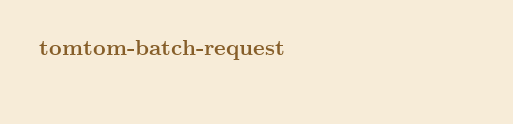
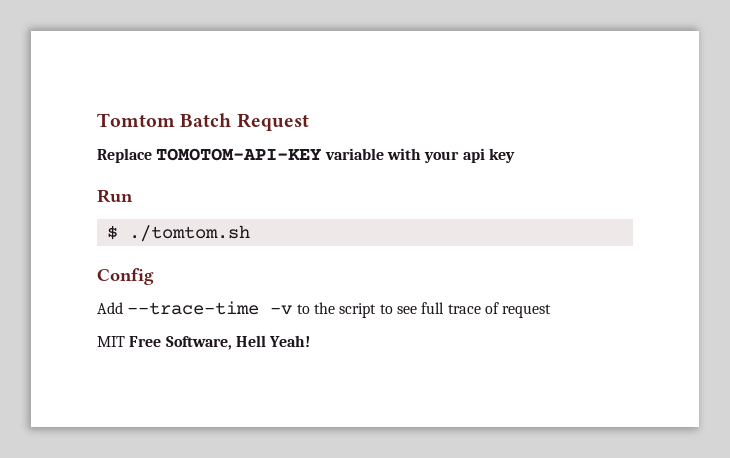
[39,40,285,60] tomtom-batch-request -> [97,113,309,131] [97,148,515,163] [97,189,133,203] [106,225,250,242] [97,268,154,285] [97,301,552,318] [97,335,311,350] Tomtom Batch Request // Replace TOMOTOM-API-KEY variable with your api key // Run // $ ./tomtom.sh // Config // Add --trace-time -v to the script to see full trace of request // MIT Free Software, Hell Yeah!

